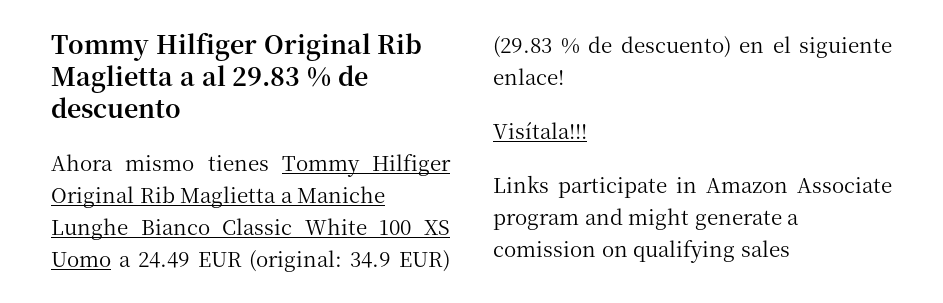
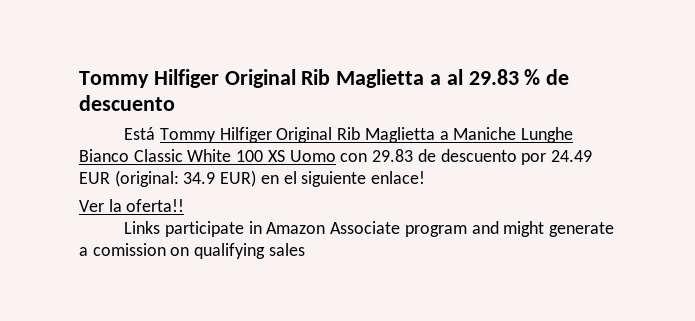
[51,154,269,171] Ahora mismo tienes -> [124,127,156,140] Está
[118,256,131,267] a -> [340,149,547,165] con 29.83 de descuento por
[493,36,731,58] (29.83 % de descuento) -> (257, 178) none
[493,122,587,139] Visítala!!! -> [79,199,185,212] Ver la oferta!!

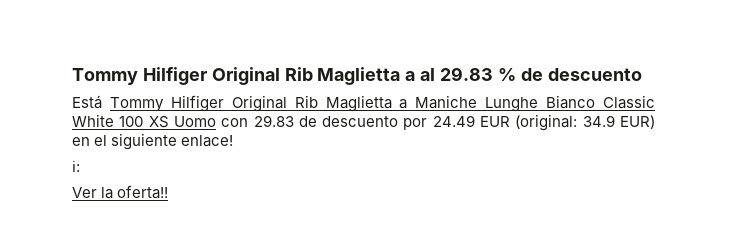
(426, 177) none -> [72,161,80,172] // ℹ:
[124,221,614,237] [79,243,305,259] // Links participate in Amazon Associate program and might generate a comission on qualifying sales -> (169, 192) none

